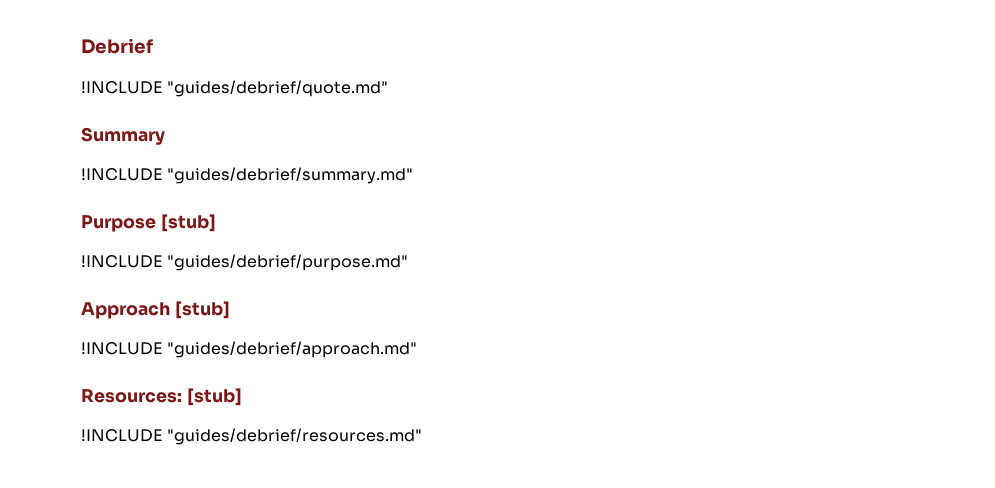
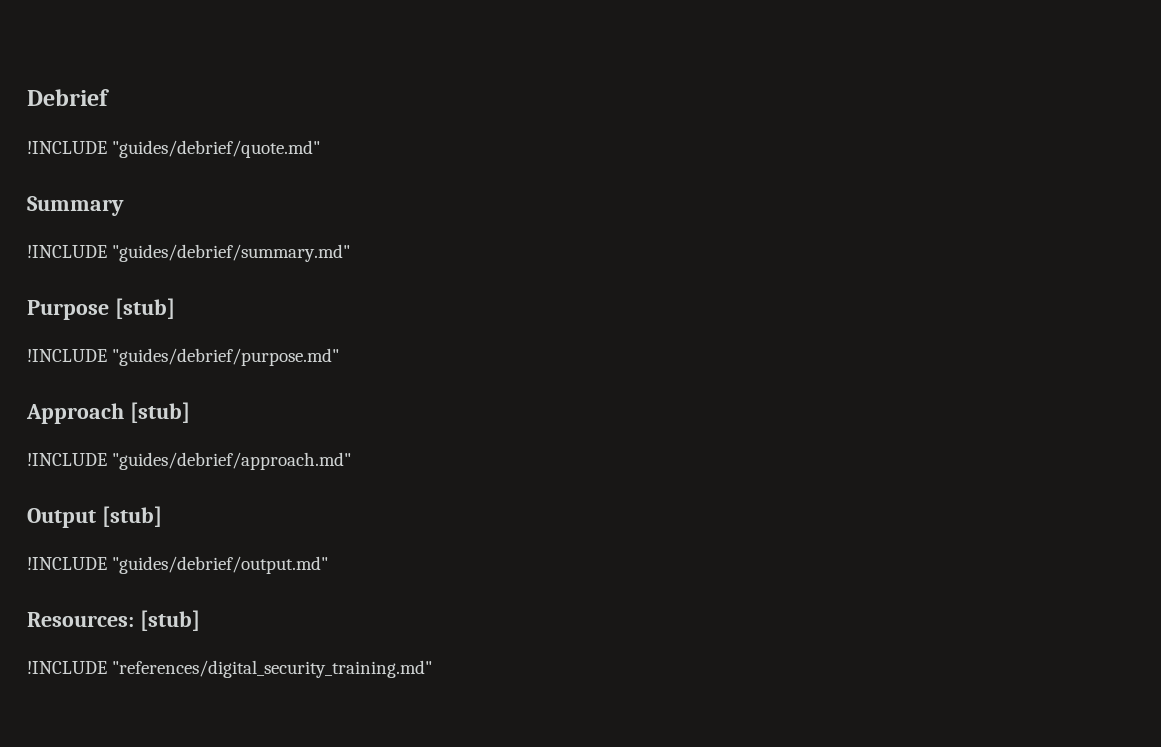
(418, 349) none -> [27,506,162,528] [27,556,329,574] // Output [stub] // !INCLUDE "guides/debrief/output.md"
[167,428,423,445] "guides/debrief/resources.md" -> [112,660,433,678] "references/digital_security_training.md"

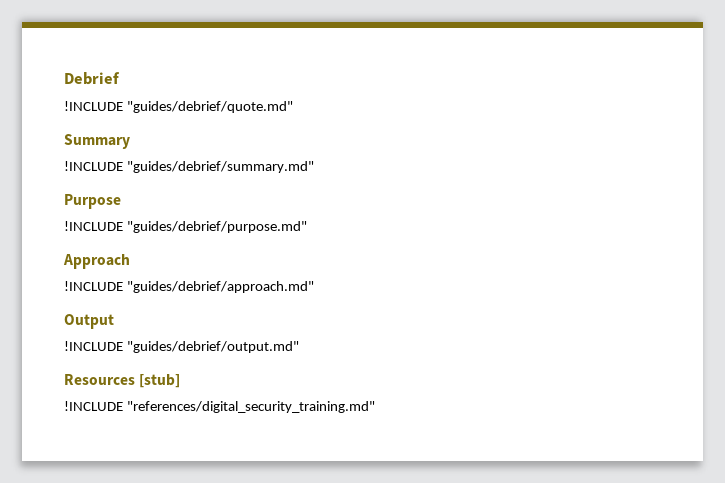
[114,298,175,319] [stub] -> (121, 201) none
[129,402,190,423] [stub] -> (130, 261) none
[101,506,162,527] [stub] -> (114, 321) none
[27,612,134,627] Resources: -> [64,374,135,385] Resources

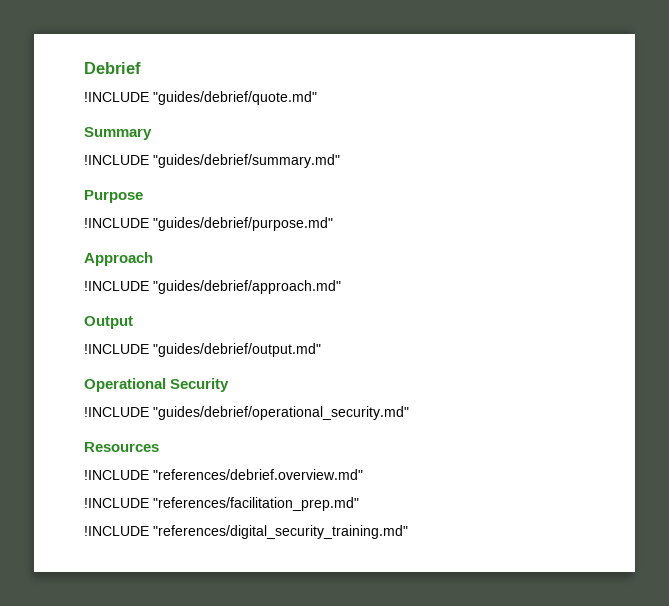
[64,374,181,388] Resources [stub] -> [84,378,230,392] [84,406,409,420] [84,442,159,452] [84,469,363,480] [84,497,359,511] Operational Security // !INCLUDE "guides/debrief/operational_security.md" // Resources // !INCLUDE "references/debrief.overview.md" // !INCLUDE "references/facilitation_prep.md"

